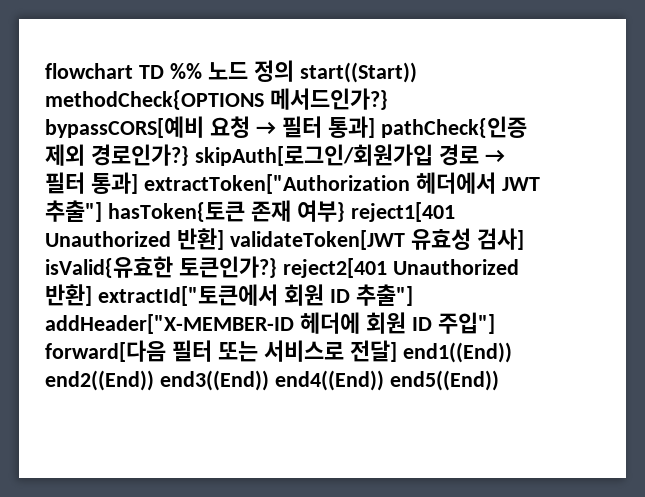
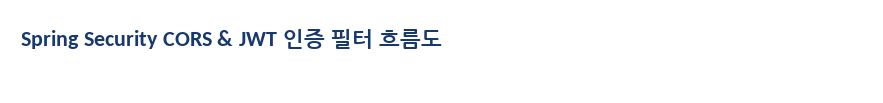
[45,60,417,83] [45,88,388,110] [45,116,527,138] [45,144,505,166] [45,172,540,194] [45,200,455,222] [45,228,524,250] [45,256,519,278] [45,284,413,306] [45,312,495,334] [45,340,512,363] [45,370,499,391] flowchart TD %% 노드 정의 start((Start)) methodCheck{OPTIONS 메서드인가?} bypassCORS[예비 요청 → 필터 통과] pathCheck{인증 제외 경로인가?} skipAuth[로그인/회원가입 경로 → 필터 통과] extractToken["Authorization 헤더에서 JWT 추출"] hasToken{토큰 존재 여부} reject1[401 Unauthorized 반환] validateToken[JWT 유효성 검사] isValid{유효한 토큰인가?} reject2[401 Unauthorized 반환] extractId["토큰에서 회원 ID 추출"] addHeader["X-MEMBER-ID 헤더에 회원 ID 주입"] forward[다음 필터 또는 서비스로 전달] end1((End)) end2((End)) end3((End)) end4((End)) end5((End)) -> [21,29,442,49] Spring Security CORS & JWT 인증 필터 흐름도

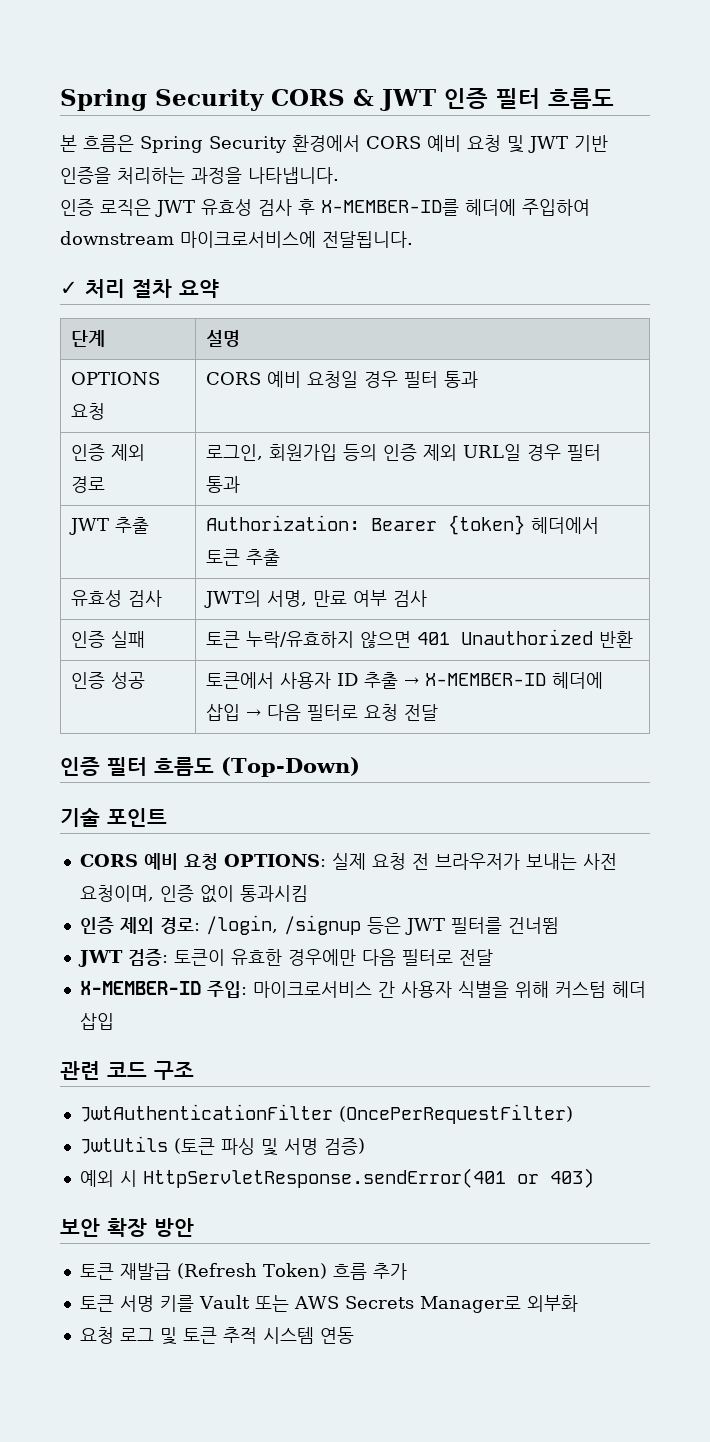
(442, 39) none -> [60,135,608,153] [60,167,339,184] [60,199,590,217] [60,231,413,248] [60,279,219,298] [71,330,106,347] [206,330,241,347] [71,372,161,385] [71,403,106,420] [206,371,479,388] [71,444,146,461] [71,476,106,493] [206,444,602,461] [206,476,241,493] [69,517,150,535] [206,515,600,535] [206,549,281,566] [71,590,163,607] [204,590,428,608] [71,631,146,648] [206,629,634,648] [71,672,146,689] [206,672,604,689] [206,704,439,721] [60,757,360,777] [60,808,167,827] [79,853,617,870] [79,885,308,903] [79,915,559,935] [77,949,493,967] [79,981,646,998] [79,1013,114,1030] [60,1061,194,1080] [79,1104,573,1124] [79,1136,365,1156] [79,1168,594,1188] [60,1218,194,1237] [79,1263,407,1280] [79,1295,578,1313] [79,1327,354,1345] // 본 흐름은 Spring Security 환경에서 CORS 예비 요청 및 JWT 기반 인증을 처리하는 과정을 나타냅니다. // 인증 로직은 JWT 유효성 검사 후 X-MEMBER-ID를 헤더에 주입하여 downstream 마이크로서비스에 전달됩니다. // ✓ 처리 절차 요약 // 단계 | 설명 // OPTIONS 요청 | CORS 예비 요청일 경우 필터 통과 // 인증 제외 경로 | 로그인, 회원가입 등의 인증 제외 URL일 경우 필터 통과 // JWT 추출 | Authorization: Bearer {token} 헤더에서 토큰 추출 // 유효성 검사 | JWT의 서명, 만료 여부 검사 // 인증 실패 | 토큰 누락/유효하지 않으면 401 Unauthorized 반환 // 인증 성공 | 토큰에서 사용자 ID 추출 → X-MEMBER-ID 헤더에 삽입 → 다음 필터로 요청 전달 // 인증 필터 흐름도 (Top-Down) // 기술 포인트 // CORS 예비 요청 OPTIONS: 실제 요청 전 브라우저가 보내는 사전 요청이며, 인증 없이 통과시킴 // 인증 제외 경로: /login, /signup 등은 JWT 필터를 건너뜀 // JWT 검증: 토큰이 유효한 경우에만 다음 필터로 전달 // X-MEMBER-ID 주입: 마이크로서비스 간 사용자 식별을 위해 커스텀 헤더 삽입 // 관련 코드 구조 // JwtAuthenticationFilter (OncePerRequestFilter) // JwtUtils (토큰 파싱 및 서명 검증) // 예외 시 HttpServletResponse.sendError(401 or 403) // 보안 확장 방안 // 토큰 재발급 (Refresh Token) 흐름 추가 // 토큰 서명 키를 Vault 또는 AWS Secrets Manager로 외부화 // 요청 로그 및 토큰 추적 시스템 연동

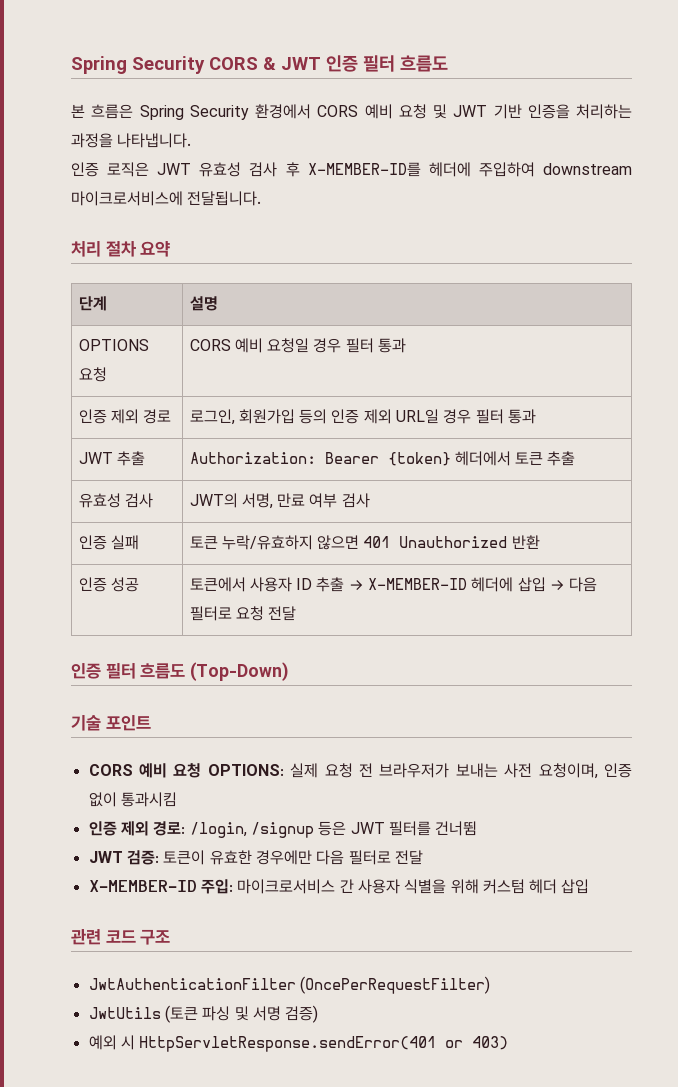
[60,281,78,295] ✓ -> (262, 198) none
[60,1218,194,1237] [79,1263,407,1280] [79,1295,578,1313] [79,1327,354,1345] // 보안 확장 방안 // 토큰 재발급 (Refresh Token) 흐름 추가 // 토큰 서명 키를 Vault 또는 AWS Secrets Manager로 외부화 // 요청 로그 및 토큰 추적 시스템 연동 -> (509, 1043) none

